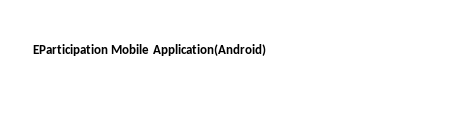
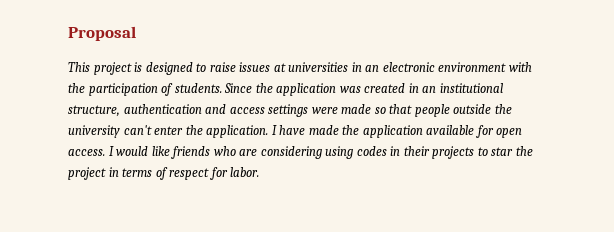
[33,44,266,56] EParticipation Mobile Application(Android) -> [68,26,136,41] [68,62,532,75] [68,83,503,96] [68,104,512,117] [68,125,523,138] [68,146,533,159] [68,167,260,180] Proposal // This project is designed to raise issues at universities in an electronic environment with the participation of students. Since the application was created in an institutional structure, authentication and access settings were made so that people outside the university can't enter the application. I have made the application available for open access. I would like friends who are considering using codes in their projects to star the project in terms of respect for labor.

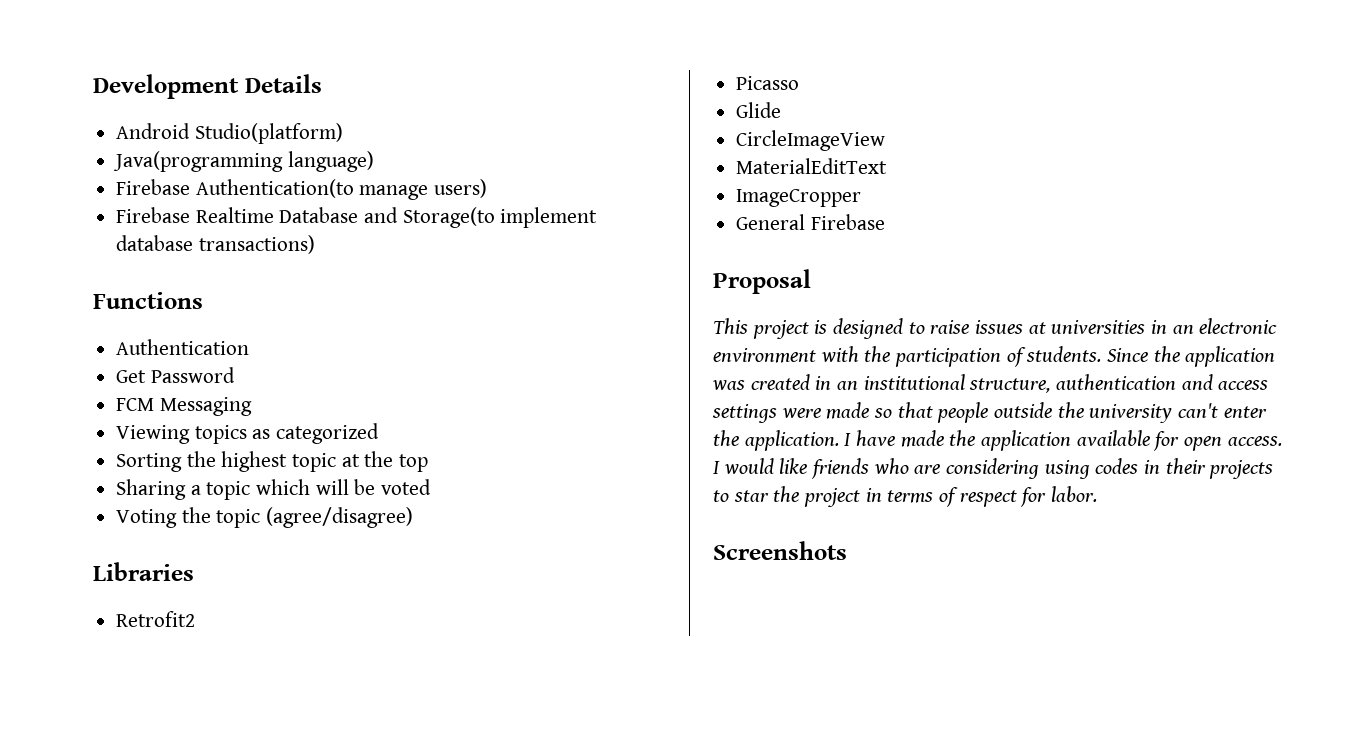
(68, 33) none -> [93,74,322,99] [116,123,343,144] [113,151,374,172] [116,179,488,200] [116,207,598,228] [116,235,315,254] [93,292,203,309] [116,339,250,355] [116,367,235,383] [116,397,252,416] [116,423,380,444] [116,451,429,472] [116,479,432,500] [116,507,414,528] [93,562,194,581] [116,611,196,627] [736,76,800,90] [736,102,782,118] [736,130,886,151] [736,158,888,174] [736,189,862,207] [736,214,885,230] Development Details // Android Studio(platform) // Java(programming language) // Firebase Authentication(to manage users) // Firebase Realtime Database and Storage(to implement database transactions) // Functions // Authentication // Get Password // FCM Messaging // Viewing topics as categorized // Sorting the highest topic at the top // Sharing a topic which will be voted // Voting the topic (agree/disagree) // Libraries // Retrofit2 // Picasso // Glide // CircleImageView // MaterialEditText // ImageCropper // General Firebase //
(260, 172) none -> [713,541,847,560] // Screenshots

